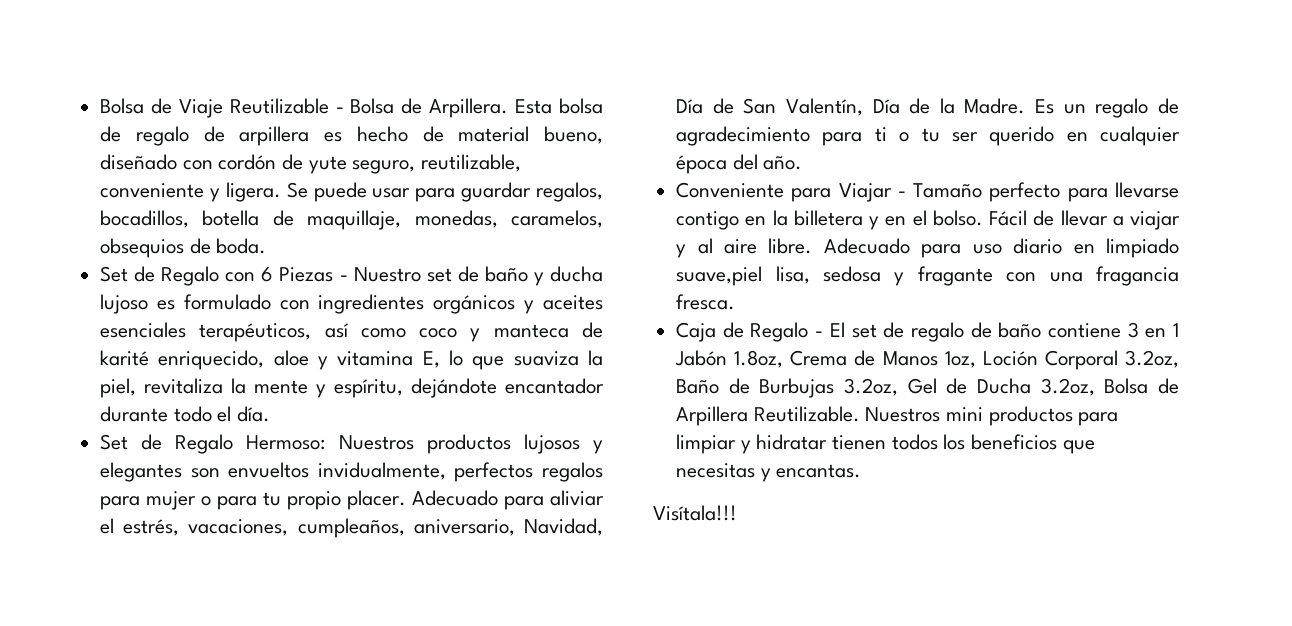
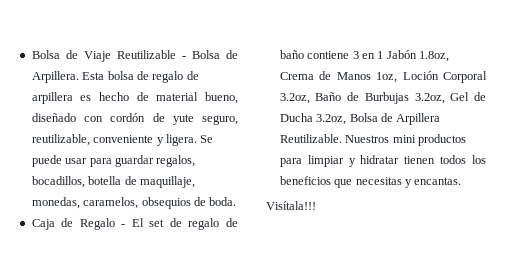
[100,266,603,286] [100,294,603,314] [100,322,603,342] [100,350,603,370] [100,378,604,398] [100,406,271,422] [100,434,603,454] [100,462,603,482] [100,490,604,510] [100,518,603,538] [676,98,1179,118] [676,126,1180,146] [676,154,803,174] [676,182,1179,202] [676,210,1180,230] [676,238,1179,258] [676,266,1179,286] [676,294,736,310] // Set de Regalo con 6 Piezas - Nuestro set de baño y ducha lujoso es formulado con ingredientes orgánicos y aceites esenciales terapéuticos, así como coco y manteca de karité enriquecido, aloe y vitamina E, lo que suaviza la piel, revitaliza la mente y espíritu, dejándote encantador durante todo el día. // Set de Regalo Hermoso: Nuestros productos lujosos y elegantes son envueltos invidualmente, perfectos regalos para mujer o para tu propio placer. Adecuado para aliviar el estrés, vacaciones, cumpleaños, aniversario, Navidad, Día de San Valentín, Día de la Madre. Es un regalo de agradecimiento para ti o tu ser querido en cualquier época del año. // Conveniente para Viajar - Tamaño perfecto para llevarse contigo en la billetera y en el bolso. Fácil de llevar a viajar y al aire libre. Adecuado para uso diario en limpiado suave,piel lisa, sedosa y fragante con una fragancia fresca. -> (237, 201) none

